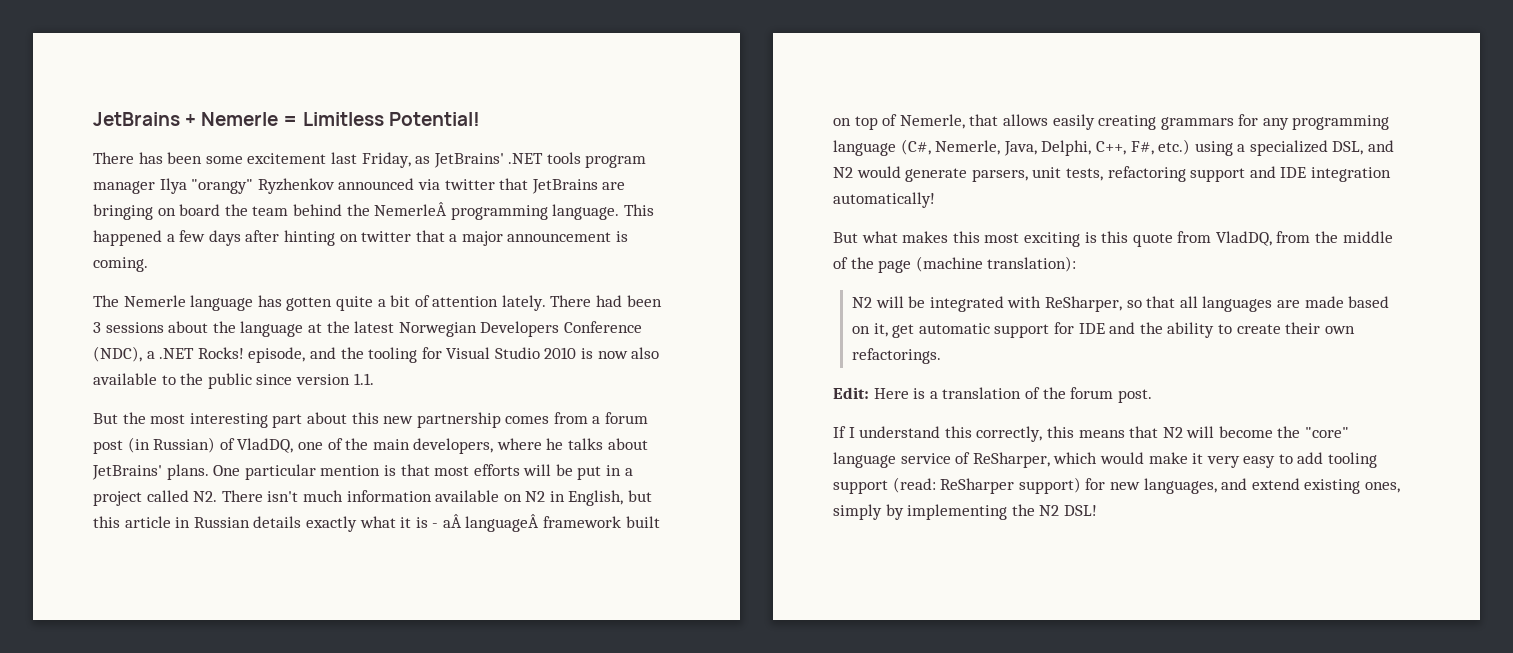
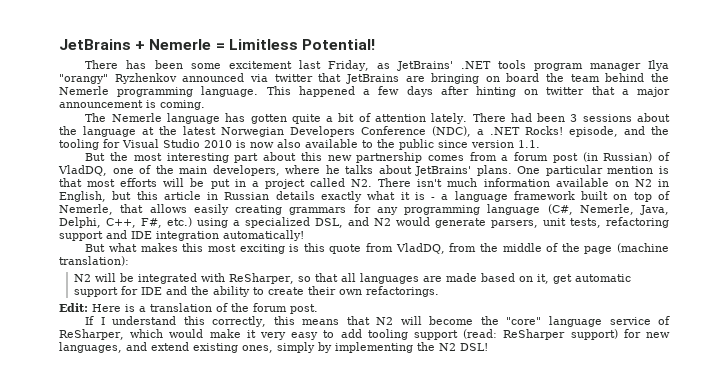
[374,202,448,216] NemerleÂ -> [59,86,109,95] Nemerle
[442,514,540,532] aÂ languageÂ -> [441,191,508,202] a language

